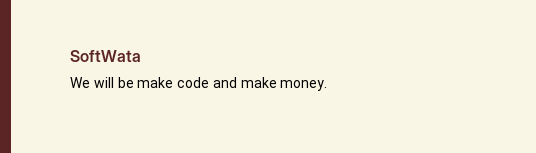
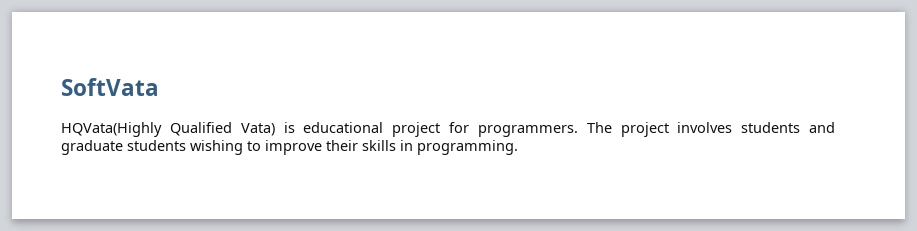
[70,50,141,62] [70,77,328,91] SoftWata // We will be make code and make money. -> [61,78,159,96] [61,122,836,137] [61,140,518,155] SoftVata // HQVata(Highly Qualified Vata) is educational project for programmers. The project involves students and graduate students wishing to improve their skills in programming.

